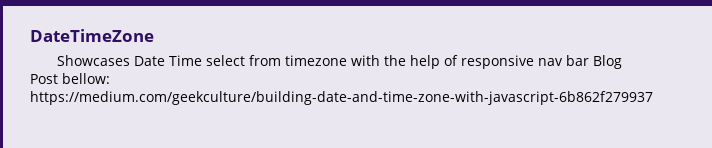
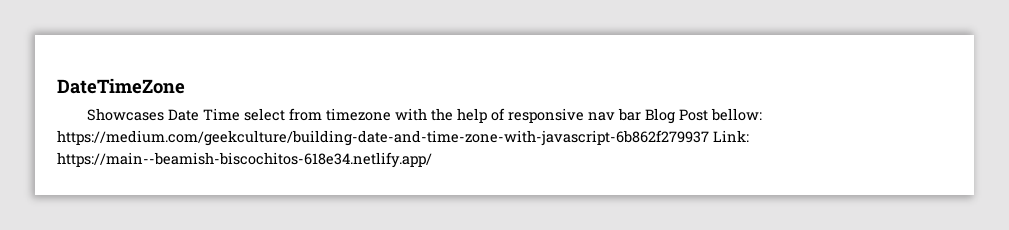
(653, 98) none -> [713,130,749,142] [57,152,432,168] Link: https://main--beamish-biscochitos-618e34.netlify.app/

